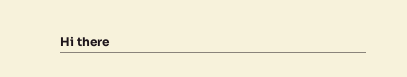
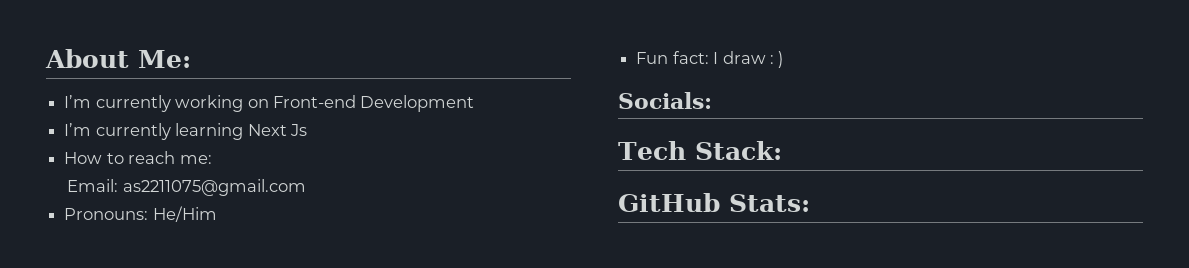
[60,36,111,47] Hi there -> [45,49,191,68] [64,95,475,112] [64,123,307,140] [64,151,212,164] [67,179,306,196] [64,206,217,222] [636,51,784,68] [618,92,712,109] [618,141,782,160] [618,193,810,212] About Me: // I’m currently working on Front-end Development // I’m currently learning Next Js // How to reach me: // Email: as2211075@gmail.com // Pronouns: He/Him // Fun fact: I draw : ) // Socials: // Tech Stack: // GitHub Stats:

